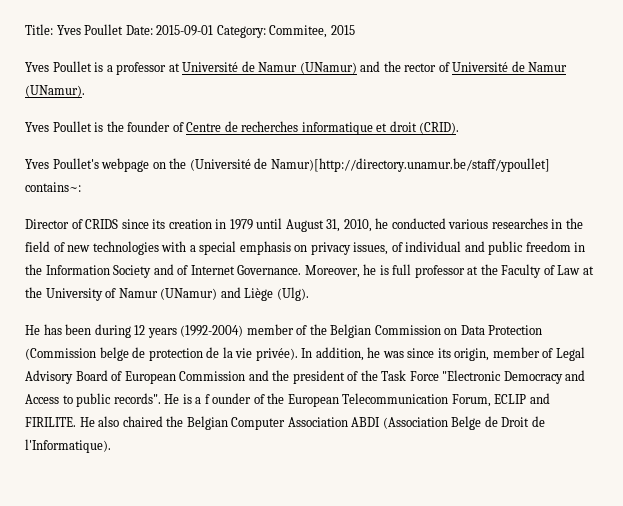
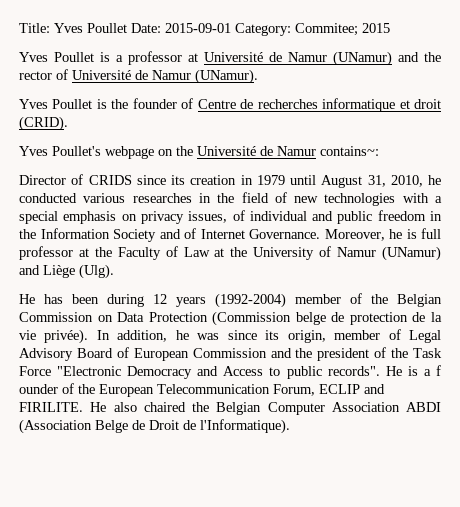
[269,25,328,38] Commitee, -> [295,23,358,36] Commitee;
[189,158,550,172] (Université de Namur)[http://directory.unamur.be/staff/ypoullet] -> [197,146,316,156] Université de Namur

